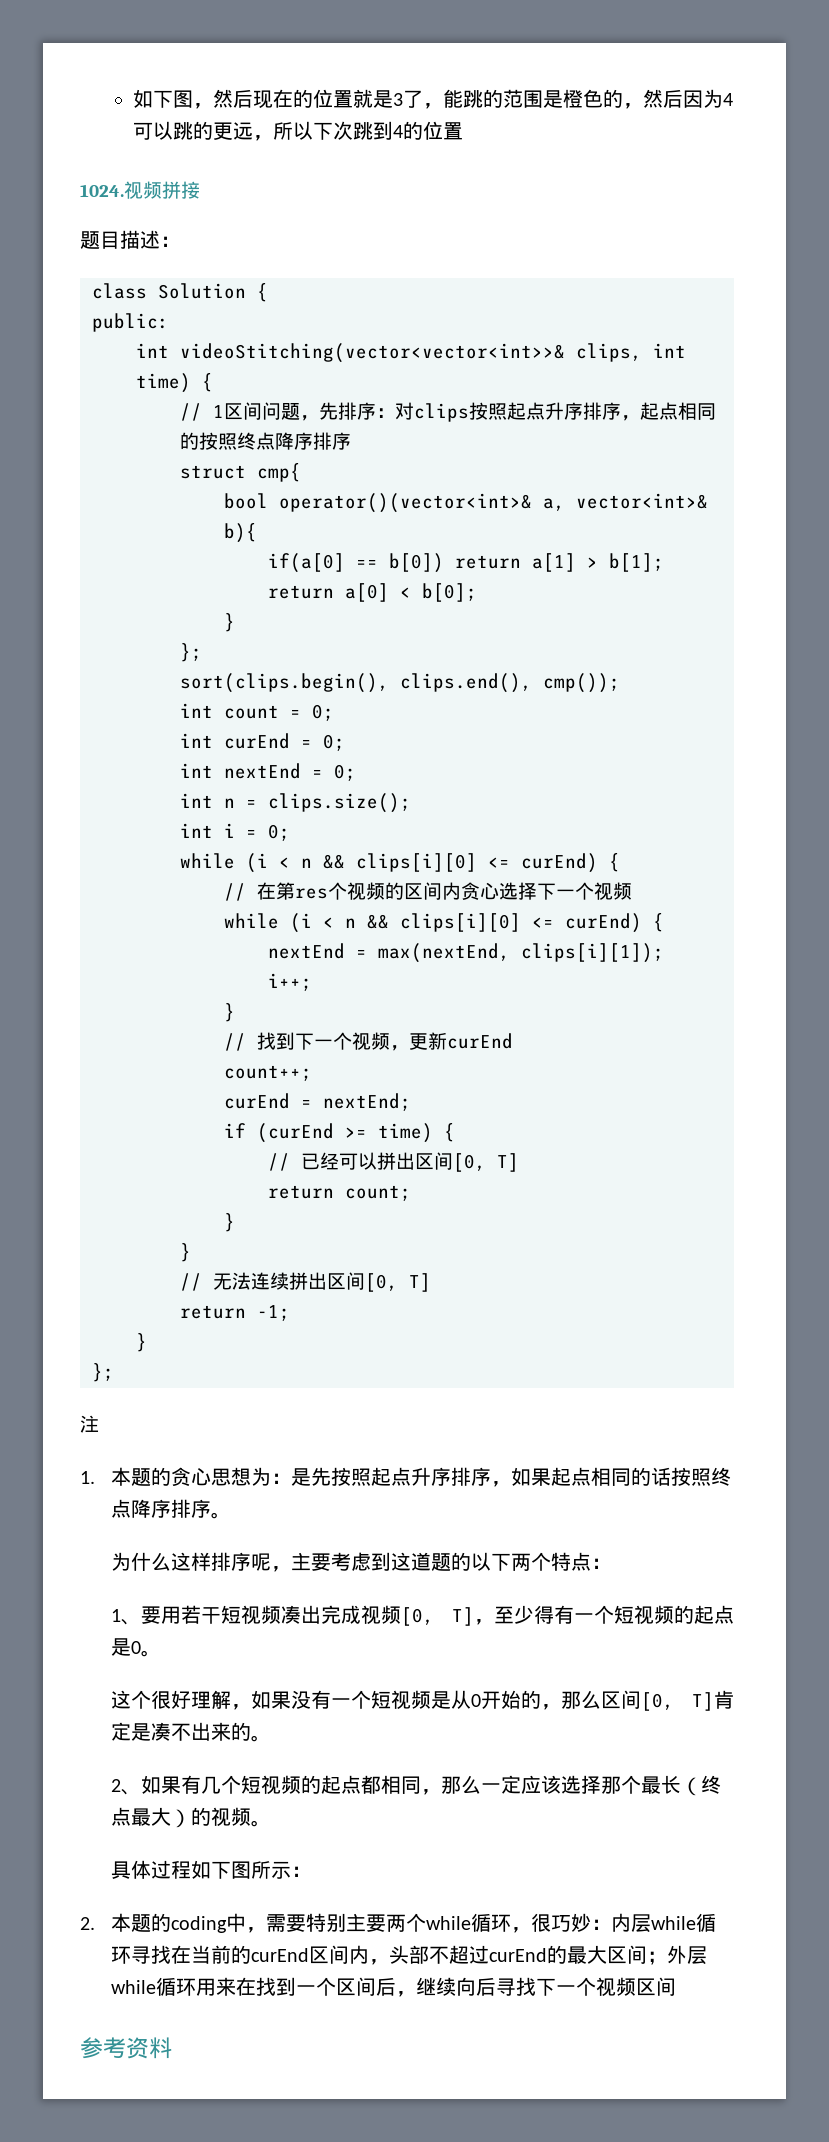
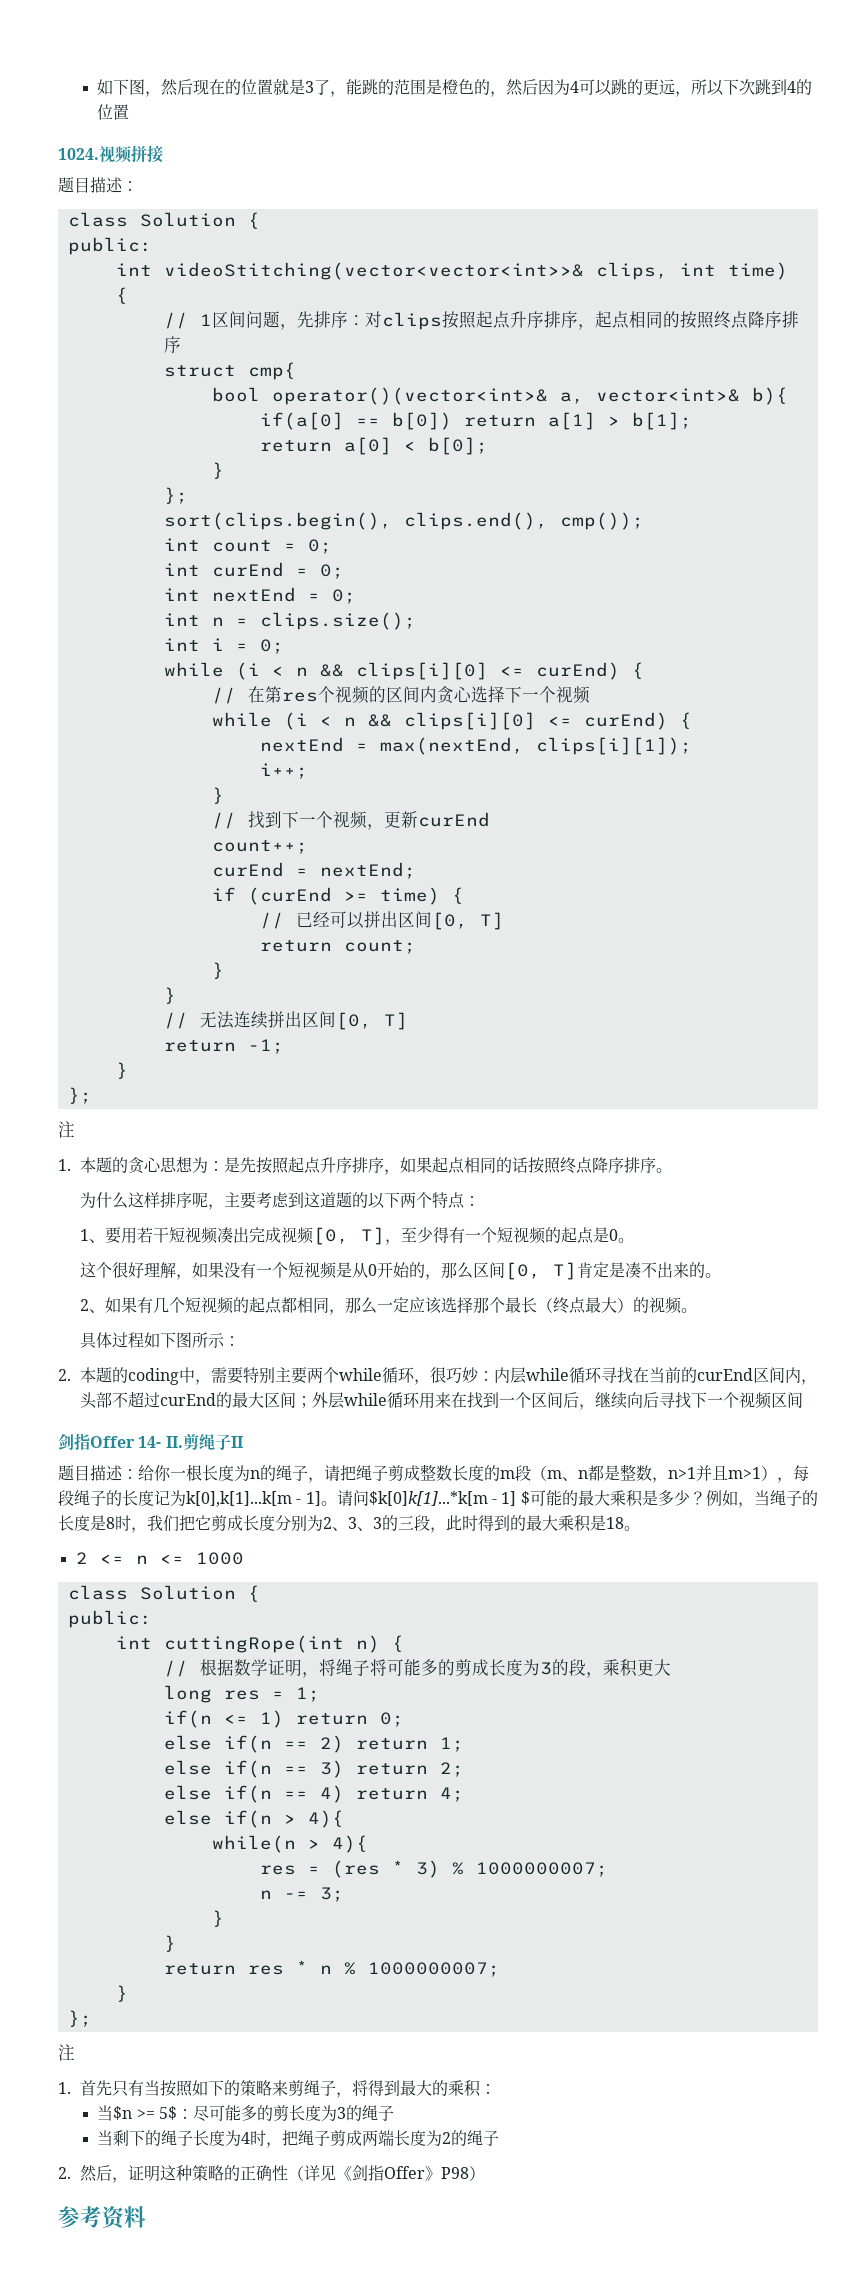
(676, 1986) none -> [58,1433,243,1450] [58,1464,809,1483] [58,1490,818,1508] [58,1515,640,1533] [75,1552,244,1565] [67,1585,260,1602] [67,1610,152,1628] [115,1635,404,1653] [163,1659,671,1678] [163,1685,320,1703] [163,1710,404,1728] [163,1735,464,1753] [163,1760,464,1778] [163,1785,464,1803] [163,1810,344,1828] [211,1835,368,1853] [259,1860,608,1878] [259,1887,344,1902] [211,1910,224,1927] [163,1935,176,1952] [163,1960,500,1977] [115,1985,128,2002] [67,2010,92,2027] [58,2044,75,2061] [58,2080,496,2098] [97,2105,395,2122] [97,2130,500,2148] [58,2165,485,2183] // 剑指Offer 14- II.剪绳子II // 题目描述：给你一根长度为n的绳子，请把绳子剪成整数长度的m段（m、n都是整数，n>1并且m>1），每段绳子的长度记为k[0],k[1]...k[m - 1]。请问$k[0]k[1]...*k[m - 1] $可能的最大乘积是多少？例如，当绳子的长度是8时，我们把它剪成长度分别为2、3、3的三段，此时得到的最大乘积是18。 // 2 <= n <= 1000 // class Solution { // public: // int cuttingRope(int n) { // // 根据数学证明，将绳子将可能多的剪成长度为3的段，乘积更大 // long res = 1; // if(n <= 1) return 0; // else if(n == 2) return 1; // else if(n == 3) return 2; // else if(n == 4) return 4; // else if(n > 4){ // while(n > 4){ // res = (res * 3) % 1000000007; // n -= 3; // } // } // return res * n % 1000000007; // } // }; // 注 // 1.首先只有当按照如下的策略来剪绳子，将得到最大的乘积： // 当$n >= 5$：尽可能多的剪长度为3的绳子 // 当剩下的绳子长度为4时，把绳子剪成两端长度为2的绳子 // 2.然后，证明这种策略的正确性（详见《剑指Offer》P98）

